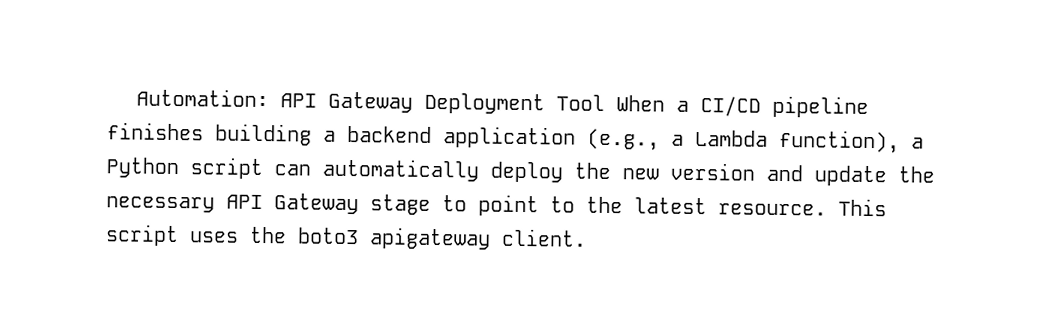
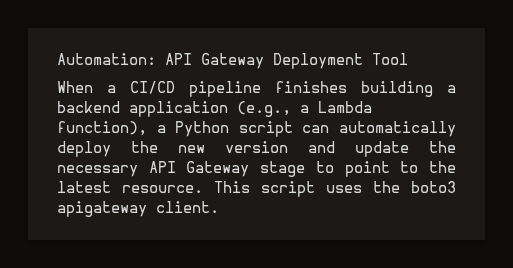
(606, 102) none -> (408, 59) //

